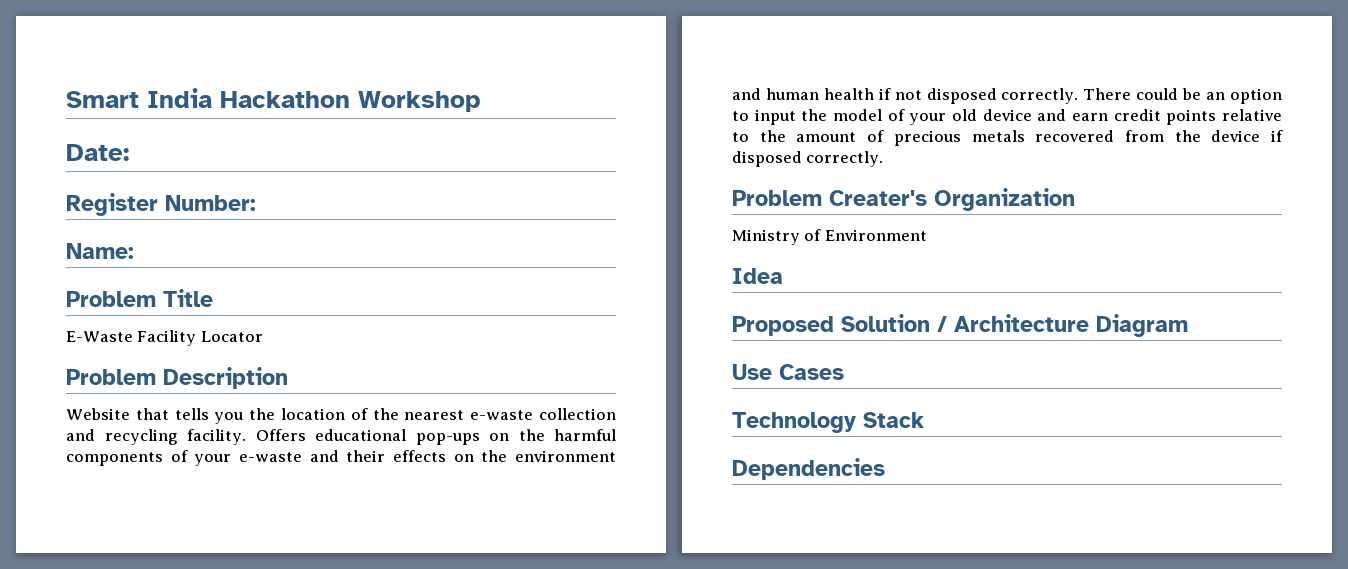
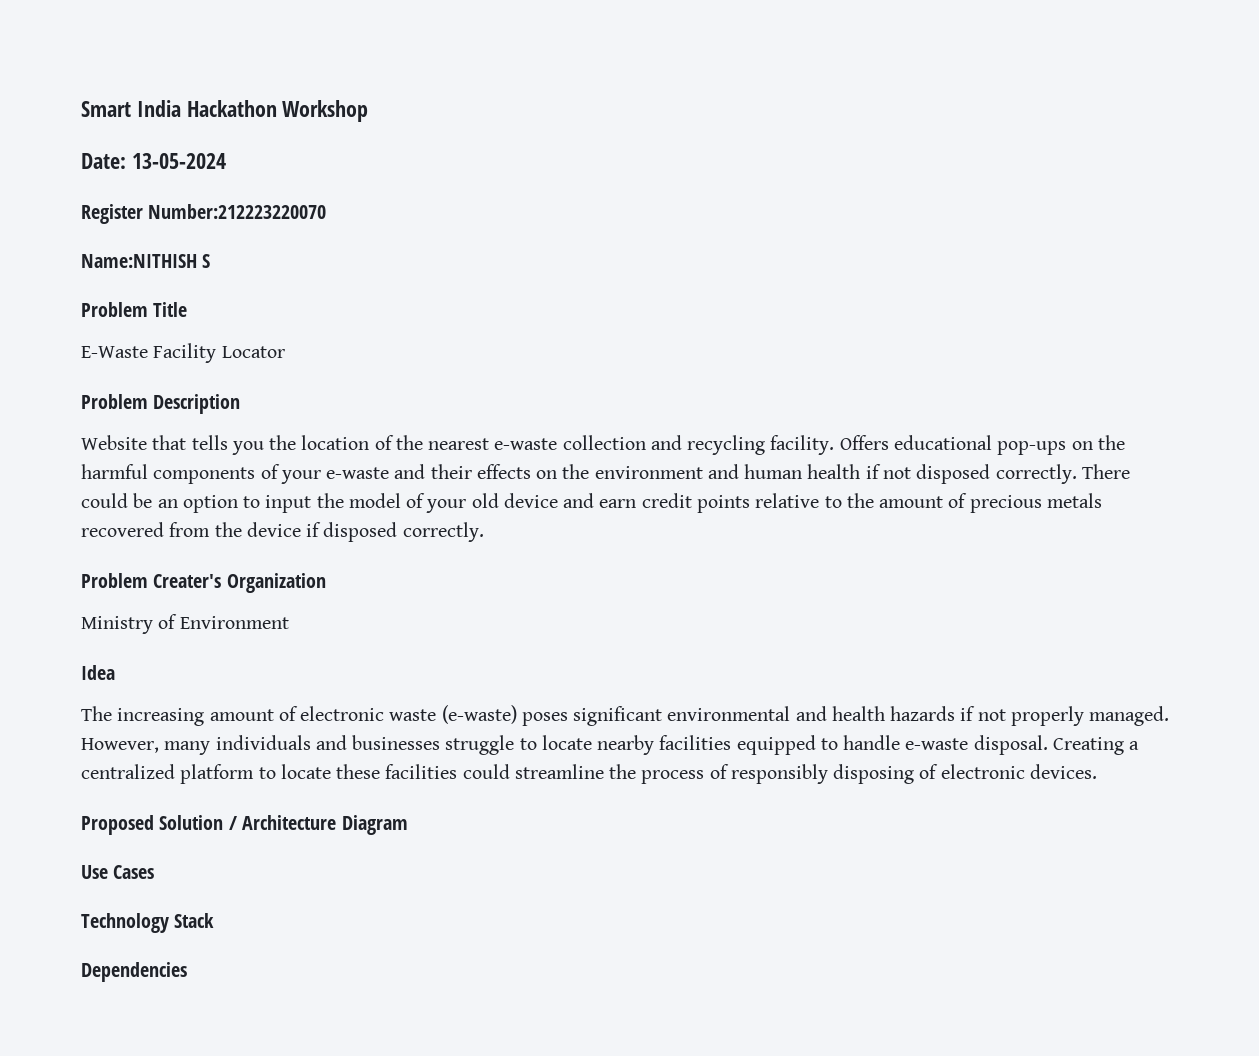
(129, 152) none -> [131,153,226,169] 13-05-2024
[165,195,256,211] [66,243,134,259] Number: // Name: -> [148,204,327,219] [81,254,211,268] Number:212223220070 // Name:NITHISH S
(783, 276) none -> [81,705,1170,726] [81,735,1140,755] [81,764,1097,784] // The increasing amount of electronic waste (e-waste) poses significant environmental and health hazards if not properly managed. However, many individuals and businesses struggle to locate nearby facilities equipped to handle e-waste disposal. Creating a centralized platform to locate these facilities could streamline the process of responsibly disposing of electronic devices.

